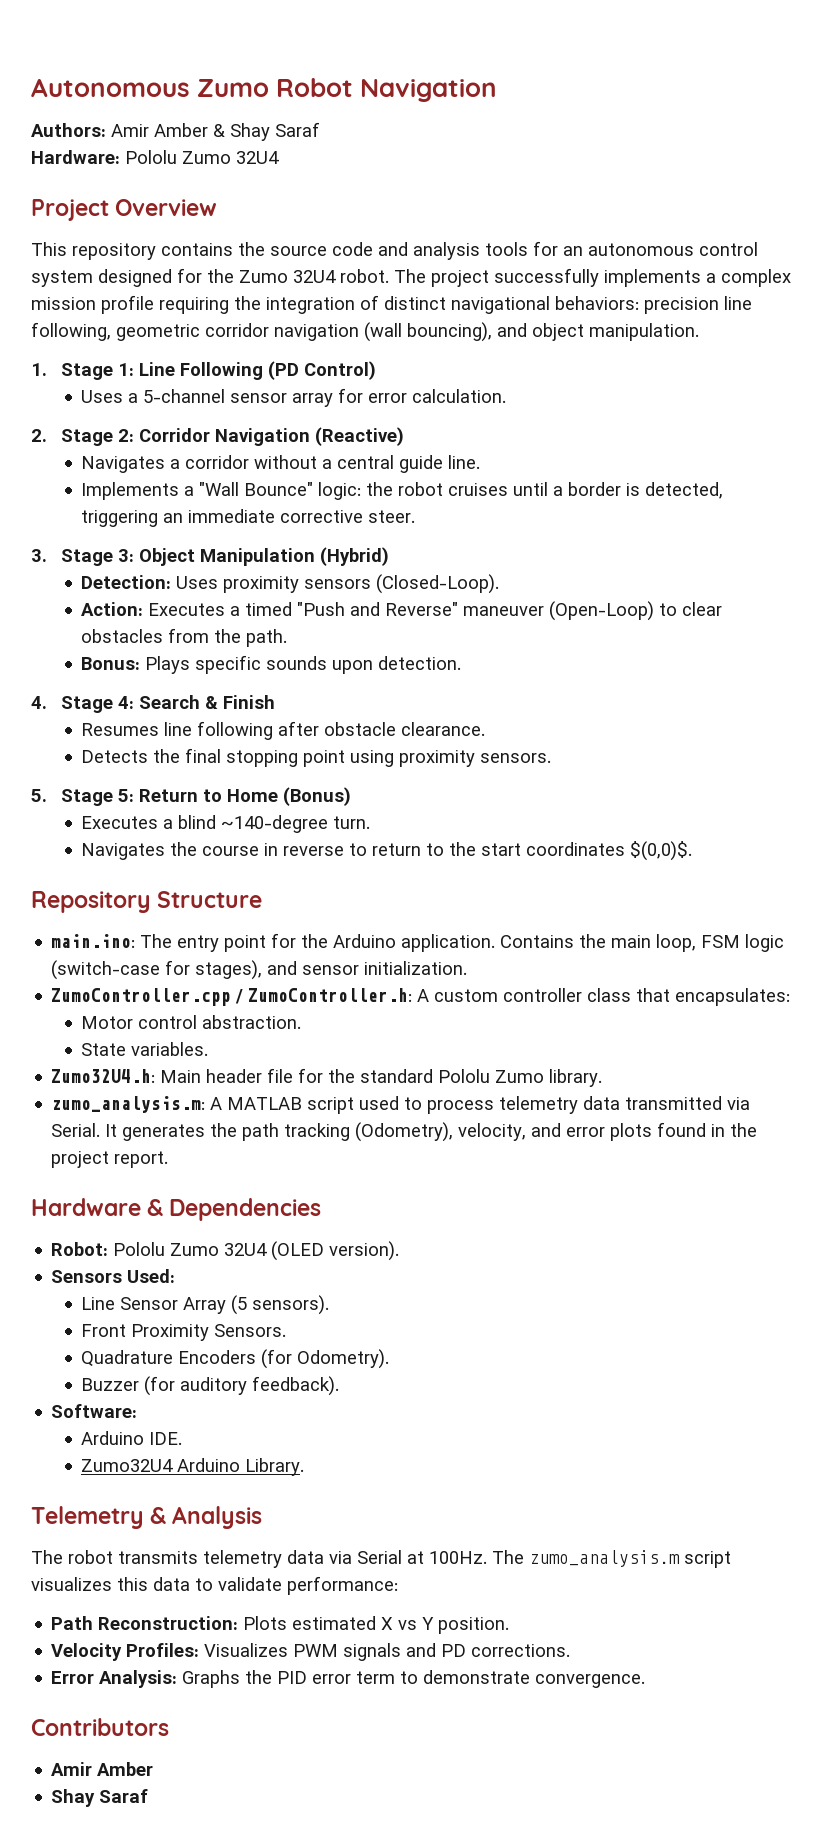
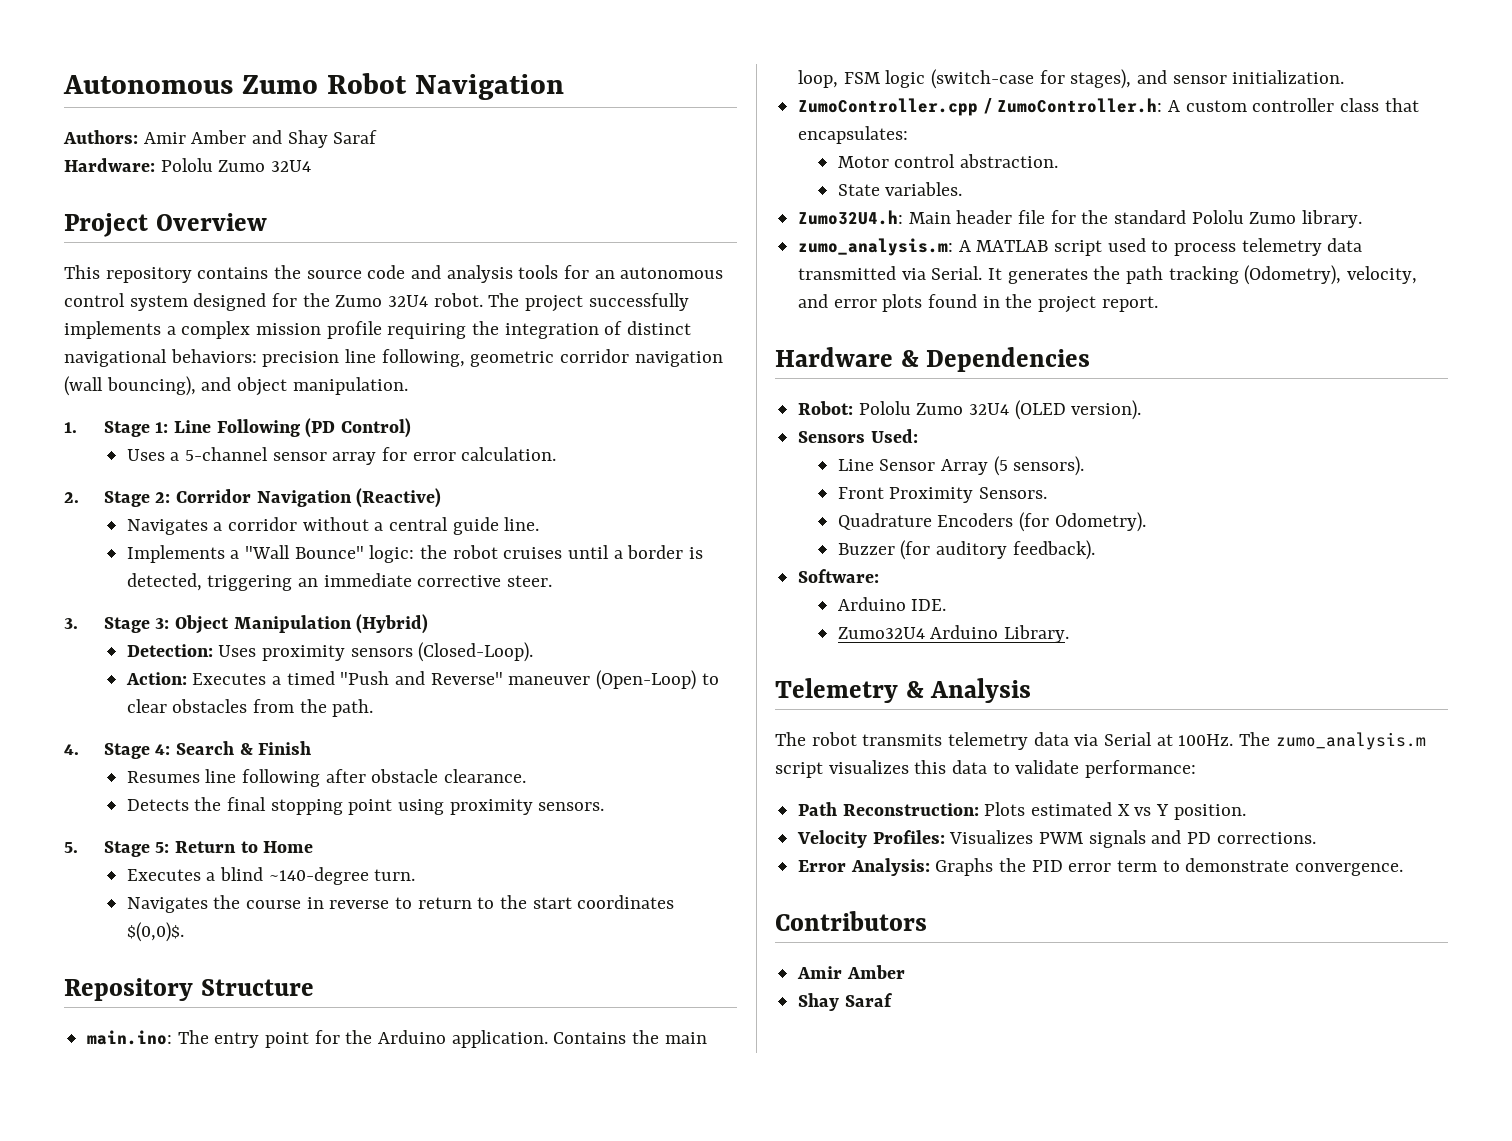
[213,124,225,137] & -> [252,130,283,144] and
[81,655,462,674] // Bonus: Plays specific sounds upon detection. -> (374, 708) none
[282,787,351,806] (Bonus) -> (314, 847) none

